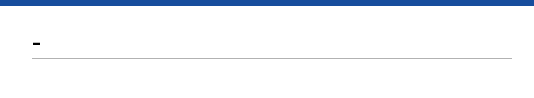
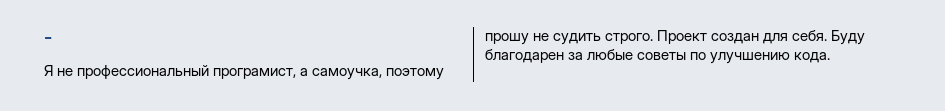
(41, 45) none -> [44,65,445,80] [485,30,866,45] [485,49,831,64] // Я не профессиональный програмист, а самоучка, поэтому прошу не судить строго. Проект создан для себя. Буду благодарен за любые советы по улучшению кода.

